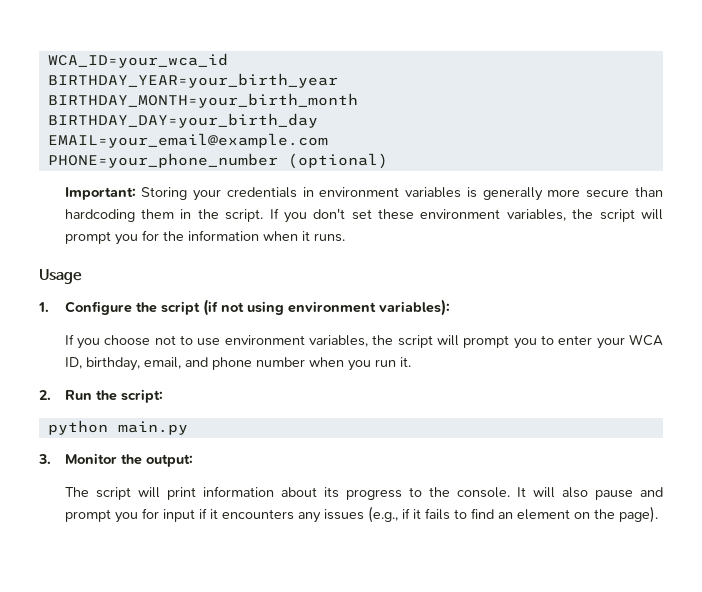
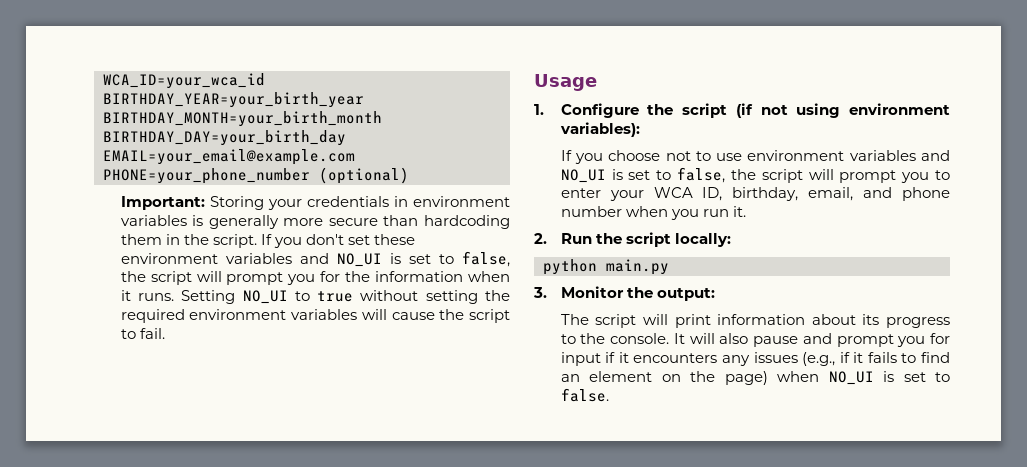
[506,209,566,221] variables, -> [225,251,511,267] variables and NO_UI is set to false,
(345, 237) none -> [181,290,511,304] [120,309,510,323] [120,328,165,339] Setting NO_UI to true without setting the required environment variables will cause the script to fail.
[308,335,368,347] variables, -> [849,150,950,161] [560,167,726,183] variables and NO_UI is set to false,
[120,389,163,403] script: -> [625,232,731,247] script locally:
[618,506,658,523] page). -> [724,371,950,385] [560,388,609,402] page) when NO_UI is set to false.

